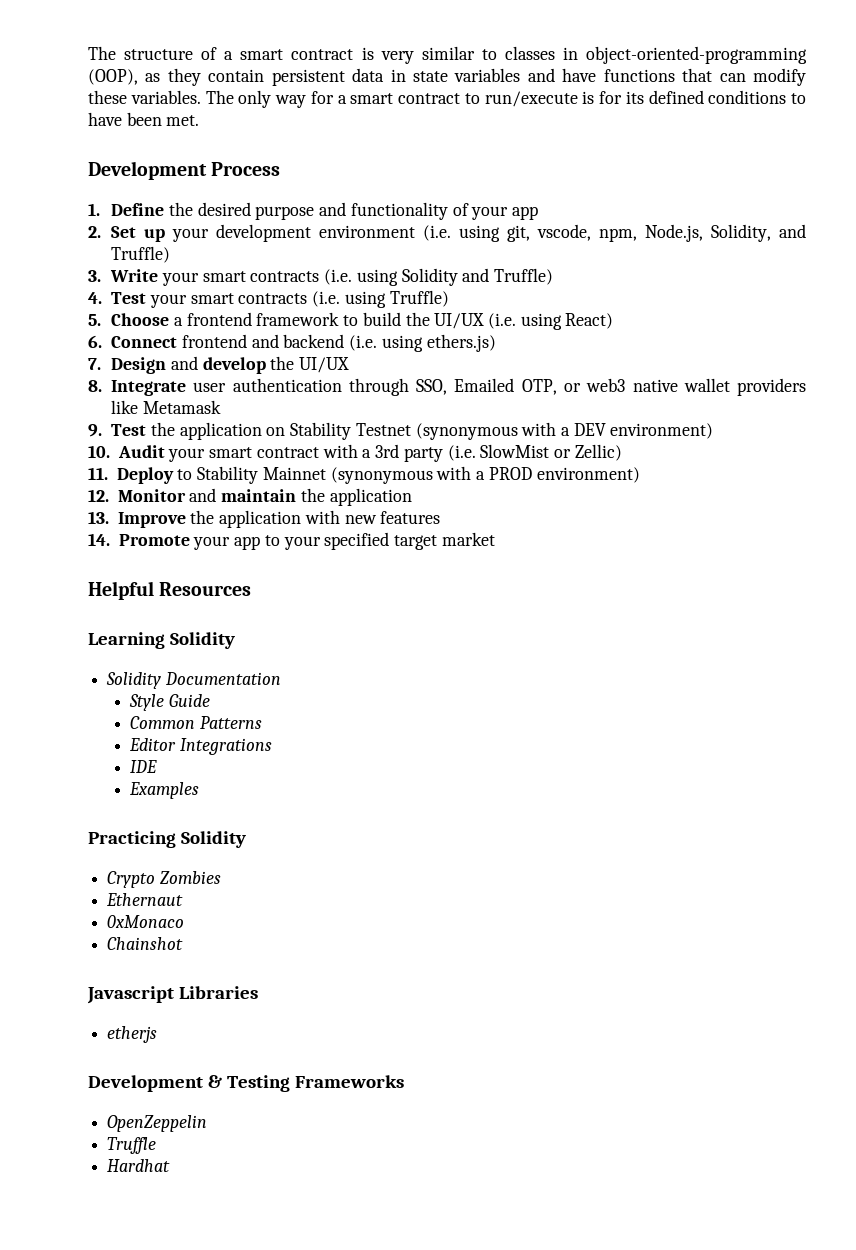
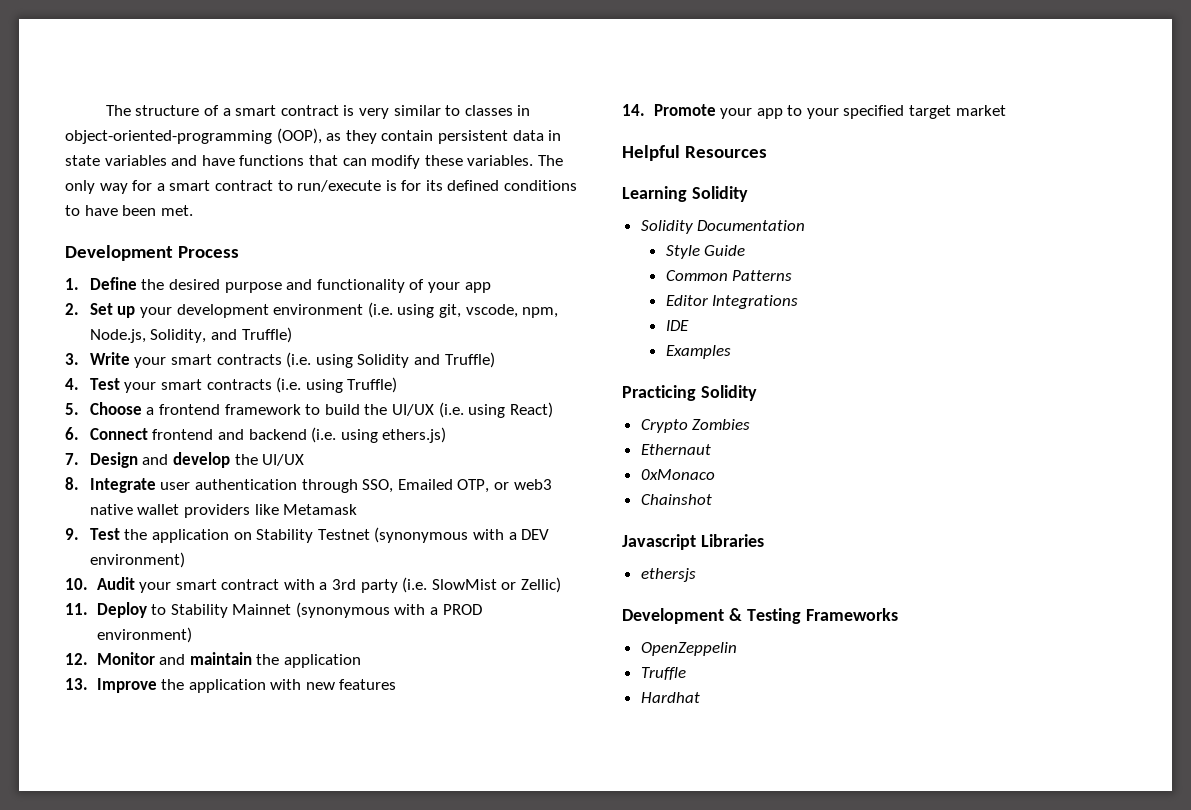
[107,1026,158,1043] etherjs -> [640,568,696,582] ethersjs

